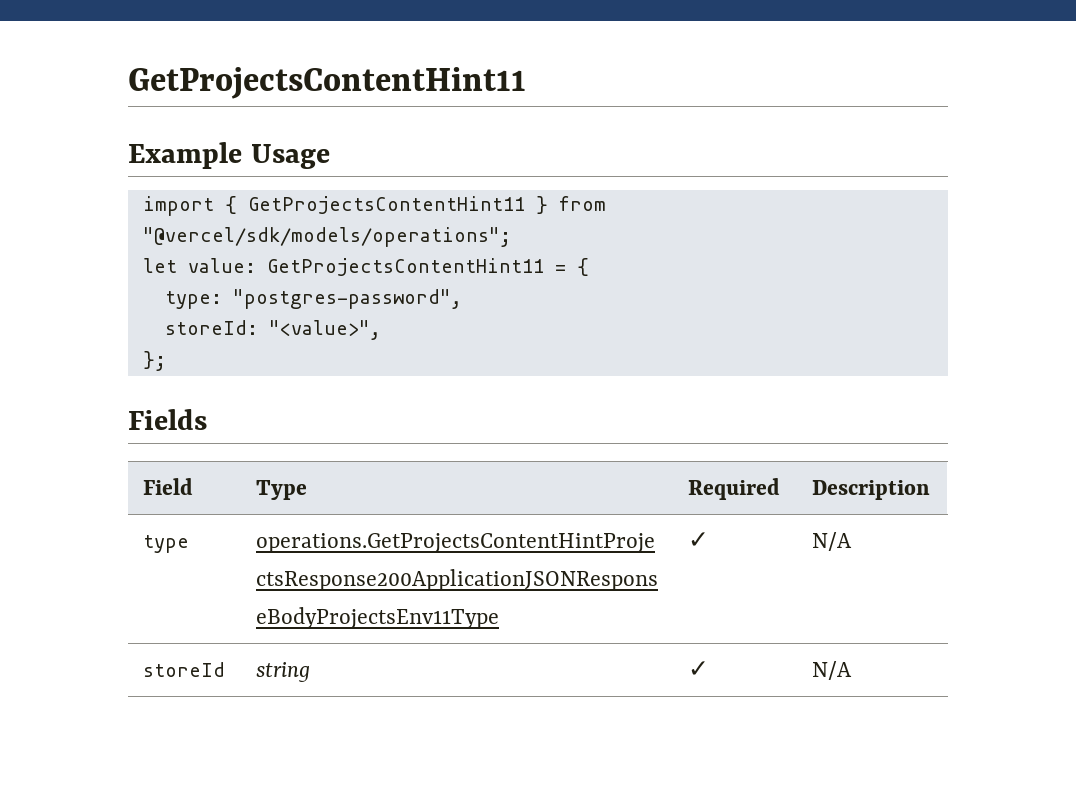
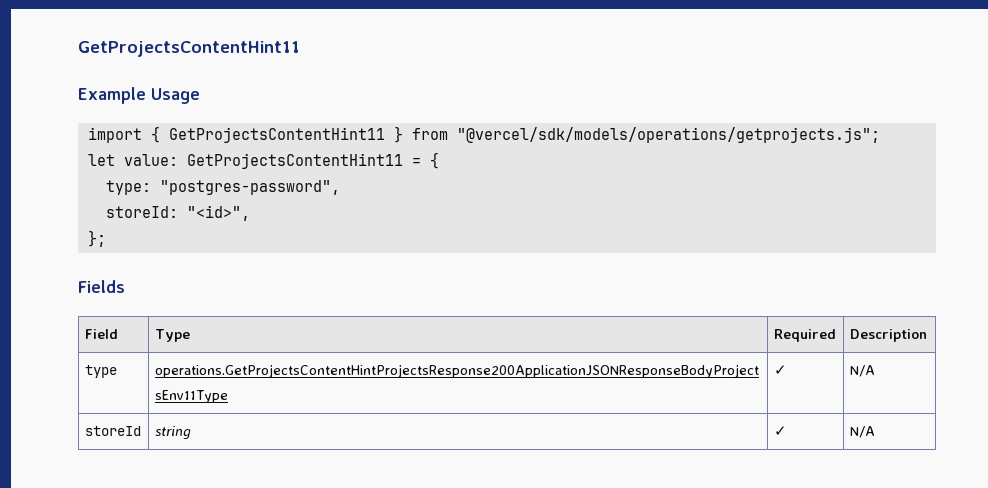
[142,227,511,247] "@vercel/sdk/models/operations"; -> [456,127,880,143] "@vercel/sdk/models/operations/getprojects.js";
[268,320,381,340] "<value>", -> [186,205,250,221] "<id>",

